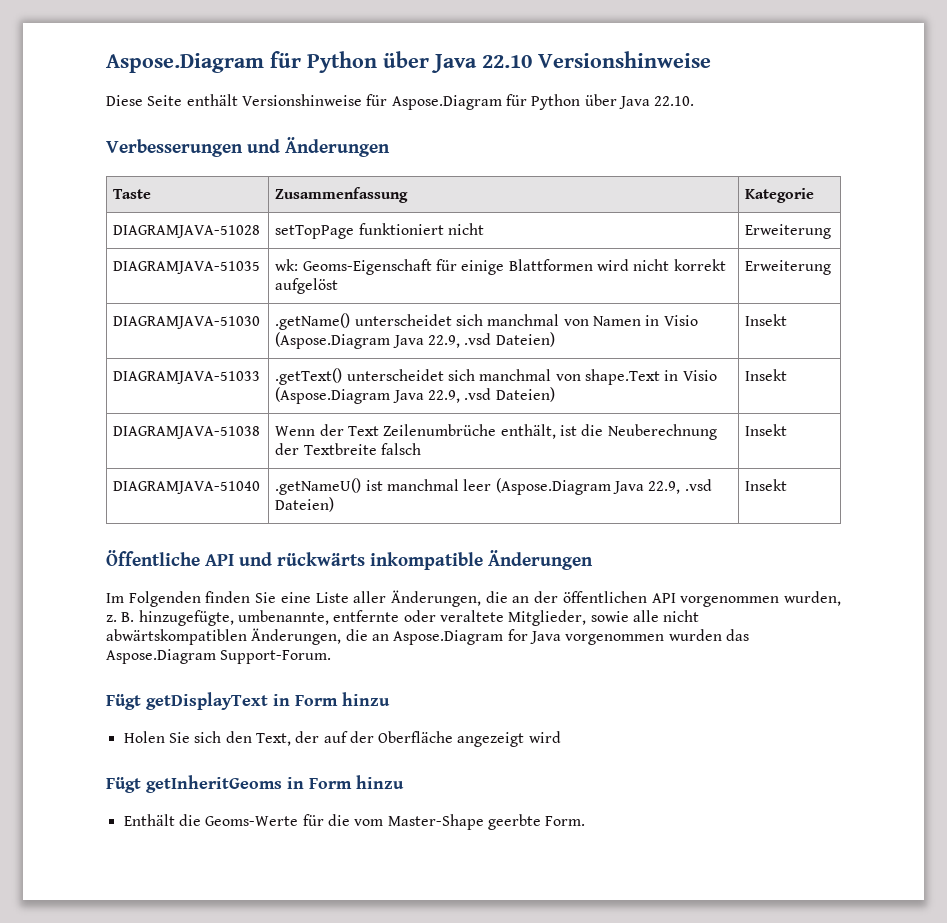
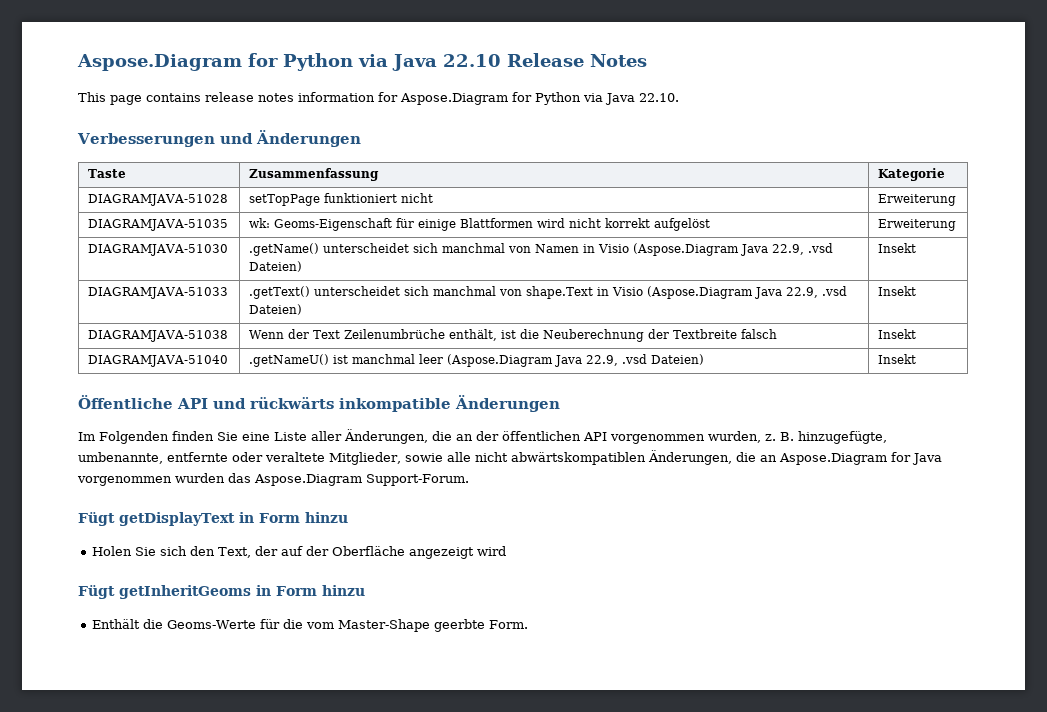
[106,51,711,73] [106,94,617,110] Aspose.Diagram für Python über Java 22.10 Versionshinweise // Diese Seite enthält Versionshinweise für Aspose.Diagram für Python über -> [77,53,647,71] [78,92,603,105] Aspose.Diagram for Python via Java 22.10 Release Notes // This page contains release notes information for Aspose.Diagram for Python via

